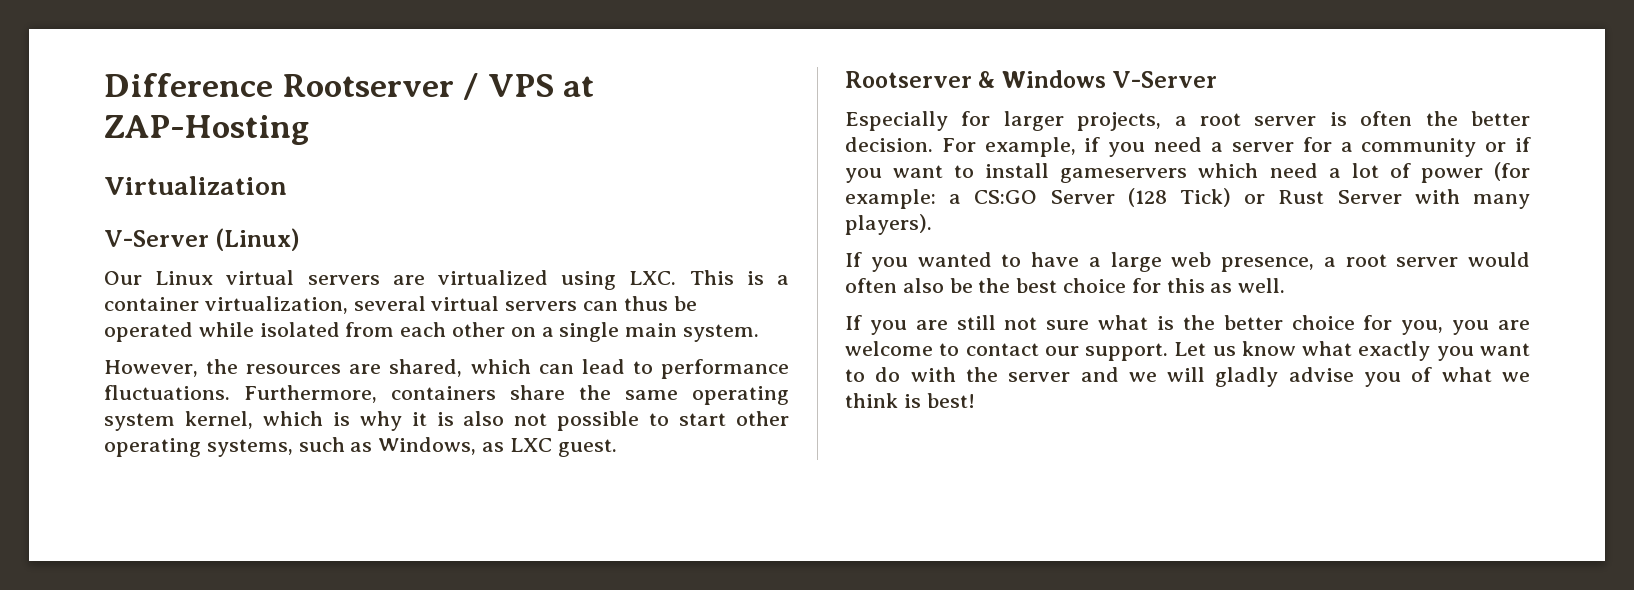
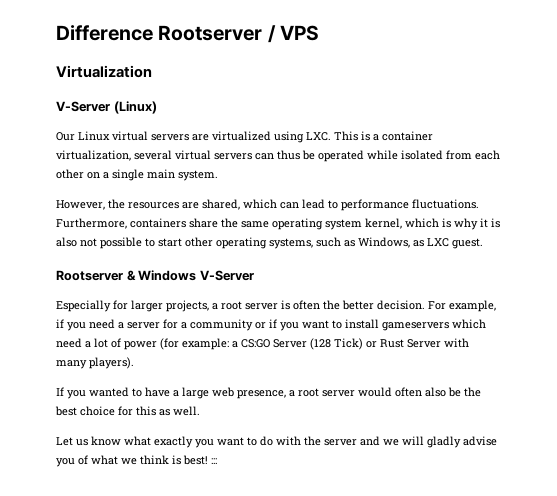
[562,76,594,97] [104,115,310,145] at ZAP-Hosting -> (320, 33) none
[845,315,1530,335] [845,341,1169,361] If you are still not sure what is the better choice for you, you are welcome to contact our support. -> (200, 411) none
(975, 400) none -> [211,458,217,464] :::

